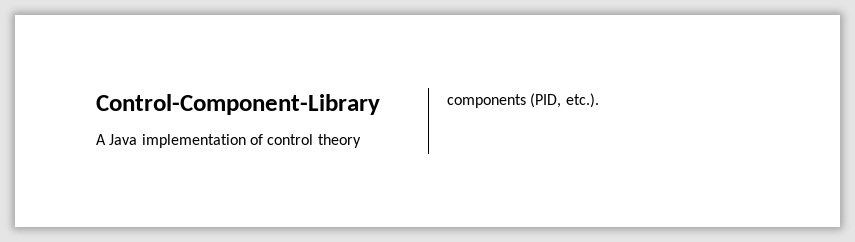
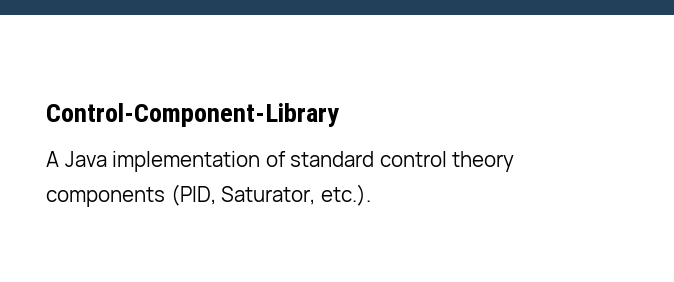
(263, 139) none -> [290,151,375,167] standard
(562, 100) none -> [221,186,316,205] Saturator,

